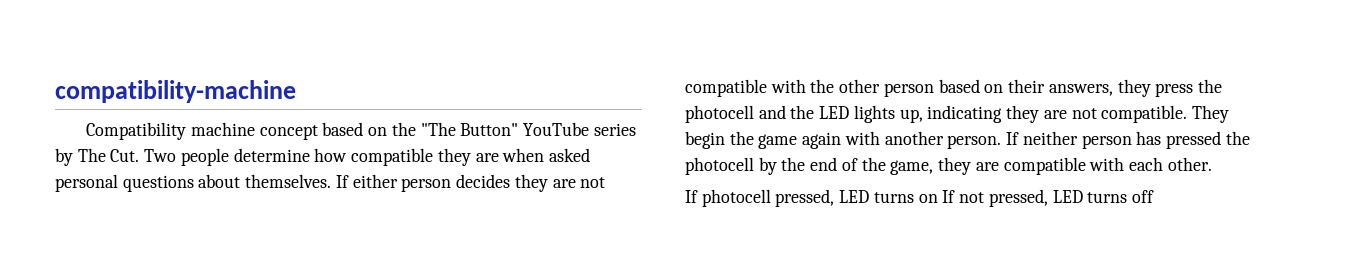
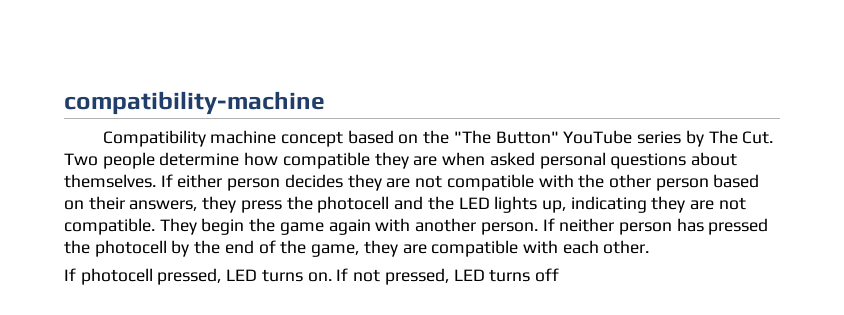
[918,194,938,203] on -> [307,272,332,282] on.

